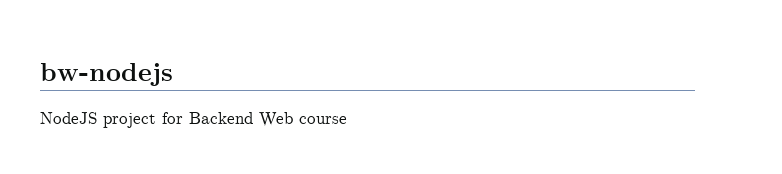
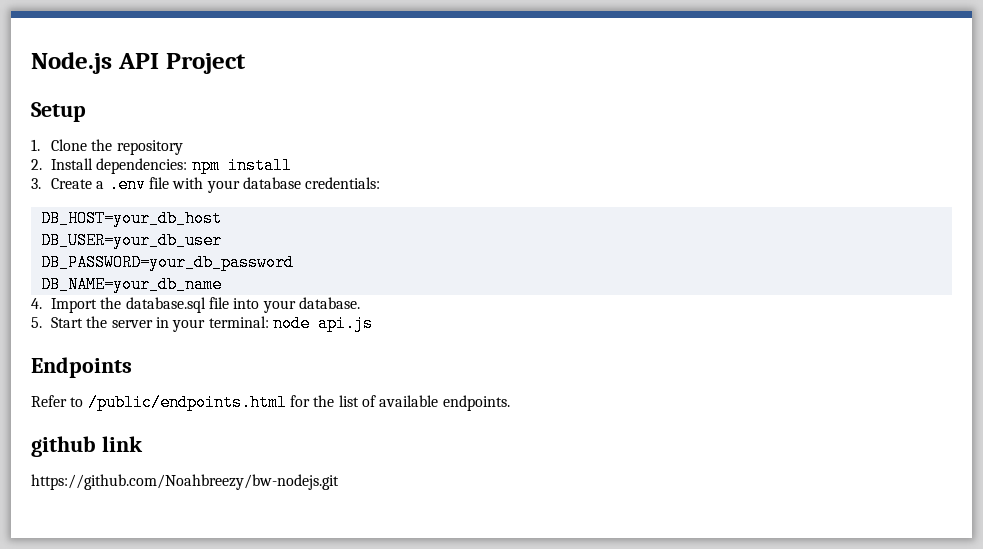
[40,63,173,86] [40,112,347,128] bw-nodejs // NodeJS project for Backend Web course -> [31,52,246,74] [31,102,86,122] [31,139,183,155] [31,157,292,174] [31,176,381,193] [40,210,222,227] [40,232,222,249] [40,254,294,271] [40,276,222,293] [31,297,361,313] [31,315,374,332] [31,357,132,378] [31,394,510,411] [31,436,143,457] [31,474,339,490] Node.js API Project // Setup // 1. Clone the repository // 2. Install dependencies: npm install // 3. Create a .env file with your database credentials: // DB_HOST=your_db_host // DB_USER=your_db_user // DB_PASSWORD=your_db_password // DB_NAME=your_db_name // 4. Import the database.sql file into your database. // 5. Start the server in your terminal: node api.js // Endpoints // Refer to /public/endpoints.html for the list of available endpoints. // github link // https://github.com/Noahbreezy/bw-nodejs.git

